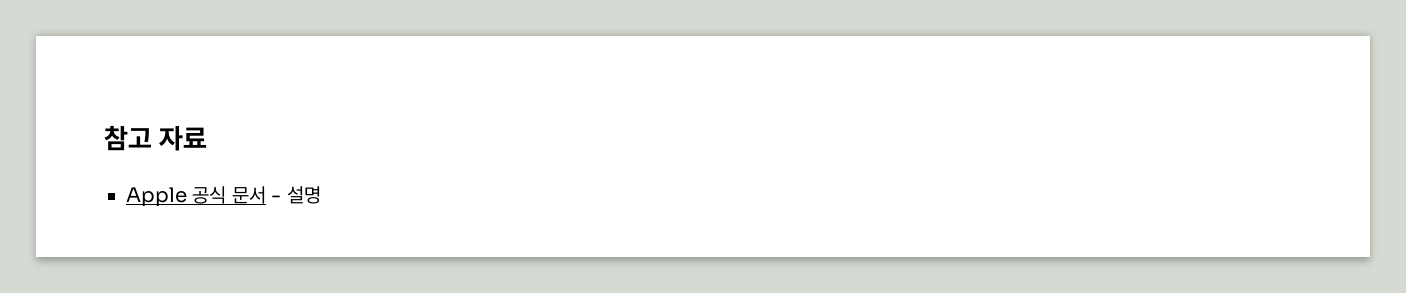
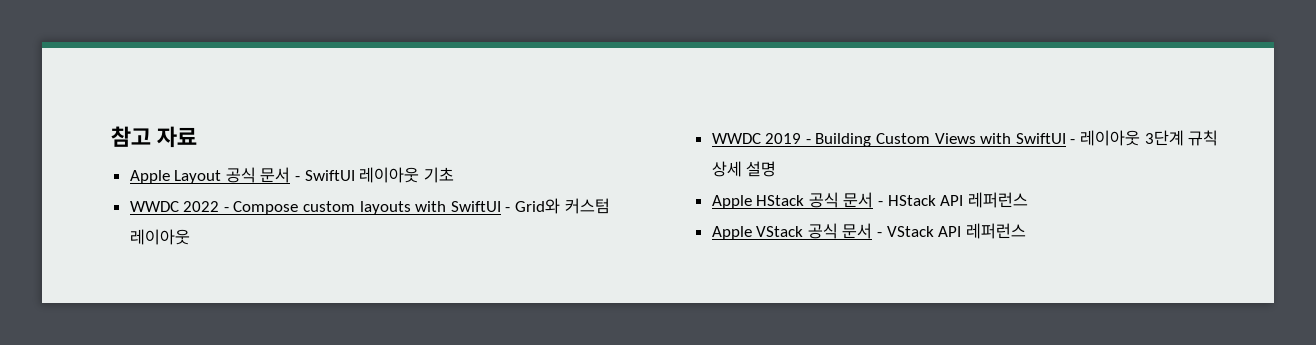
[192,186,321,204] 공식 문서 - 설명 -> [174,167,454,184] [129,198,610,215] [129,229,190,245] [711,130,1219,147] [711,161,777,177] [711,192,1028,209] [711,223,1026,240] Layout 공식 문서 - SwiftUI 레이아웃 기초 // WWDC 2022 - Compose custom layouts with SwiftUI - Grid와 커스텀 레이아웃 // WWDC 2019 - Building Custom Views with SwiftUI - 레이아웃 3단계 규칙 상세 설명 // Apple HStack 공식 문서 - HStack API 레퍼런스 // Apple VStack 공식 문서 - VStack API 레퍼런스

